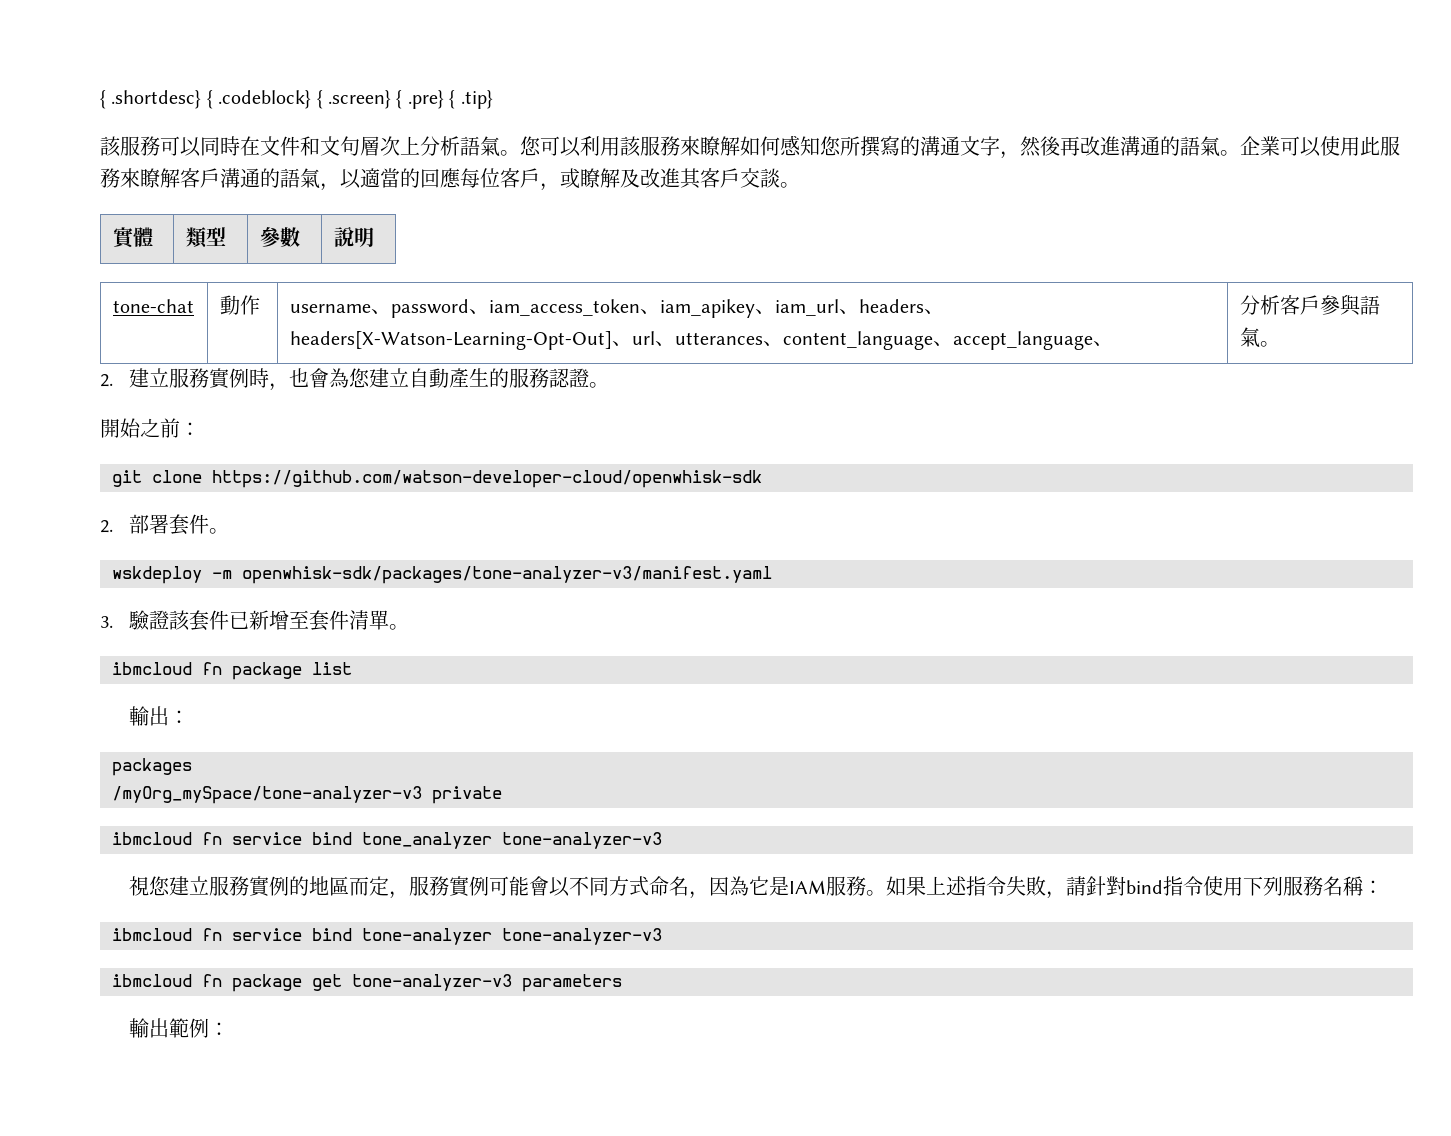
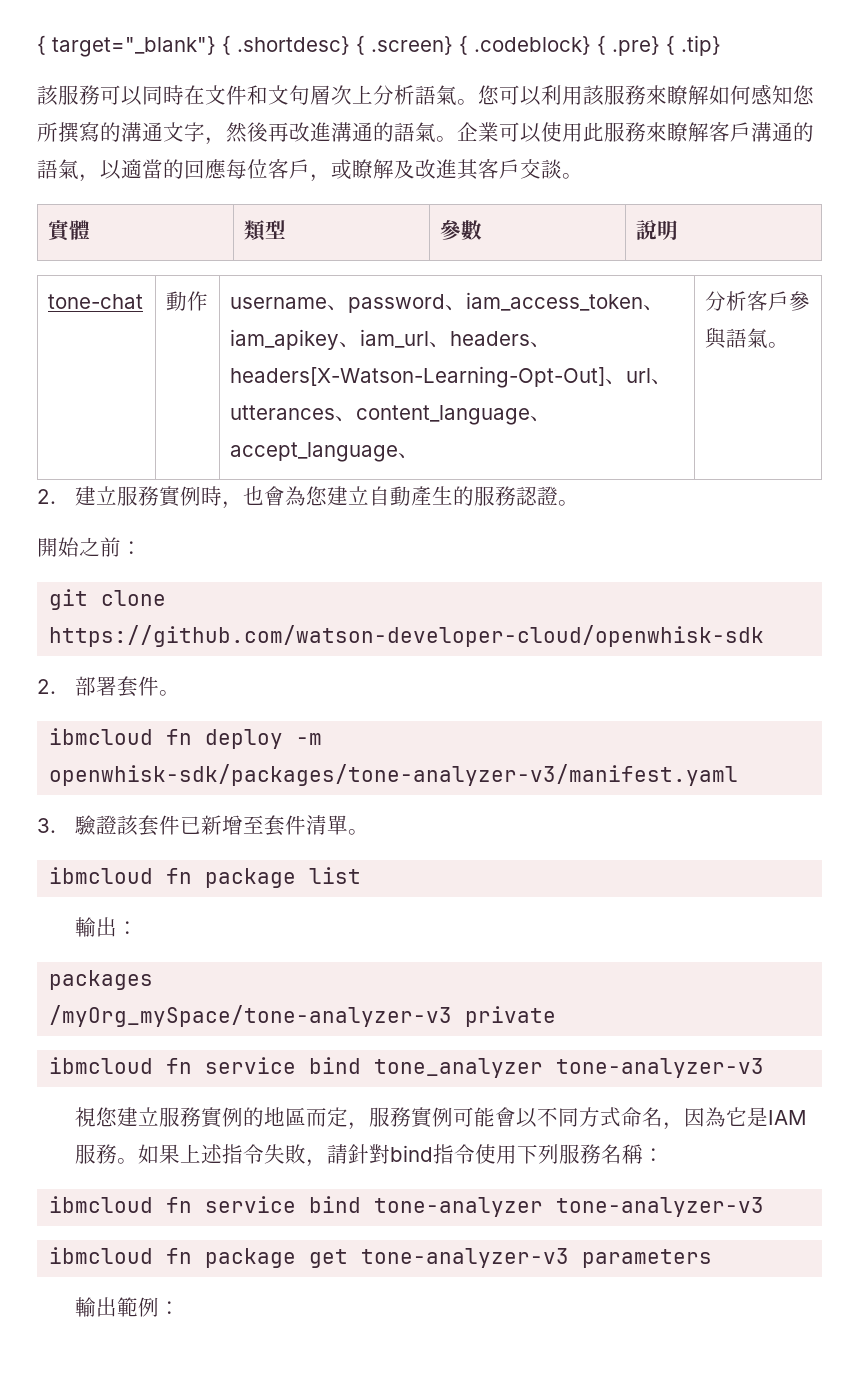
[100,90,391,109] { .shortdesc} { .codeblock} { .screen} -> [37,35,591,57] { target="_blank"} { .shortdesc} { .screen} { .codeblock}
[112,566,202,584] wskdeploy -> [49,728,284,749] ibmcloud fn deploy

